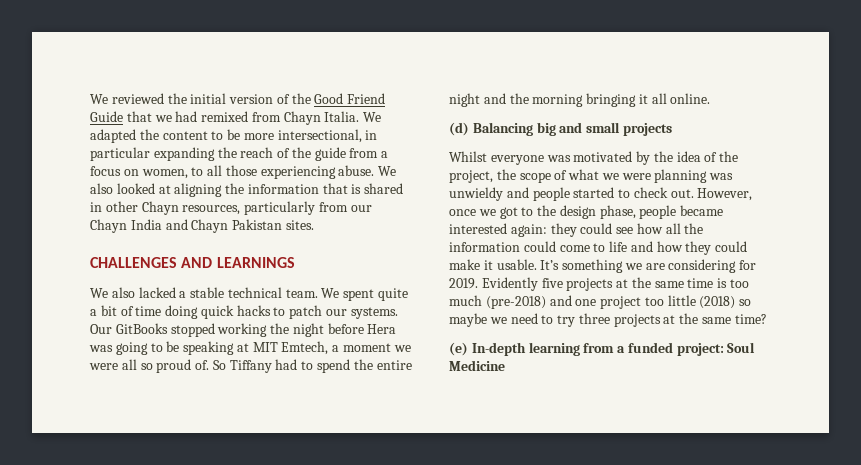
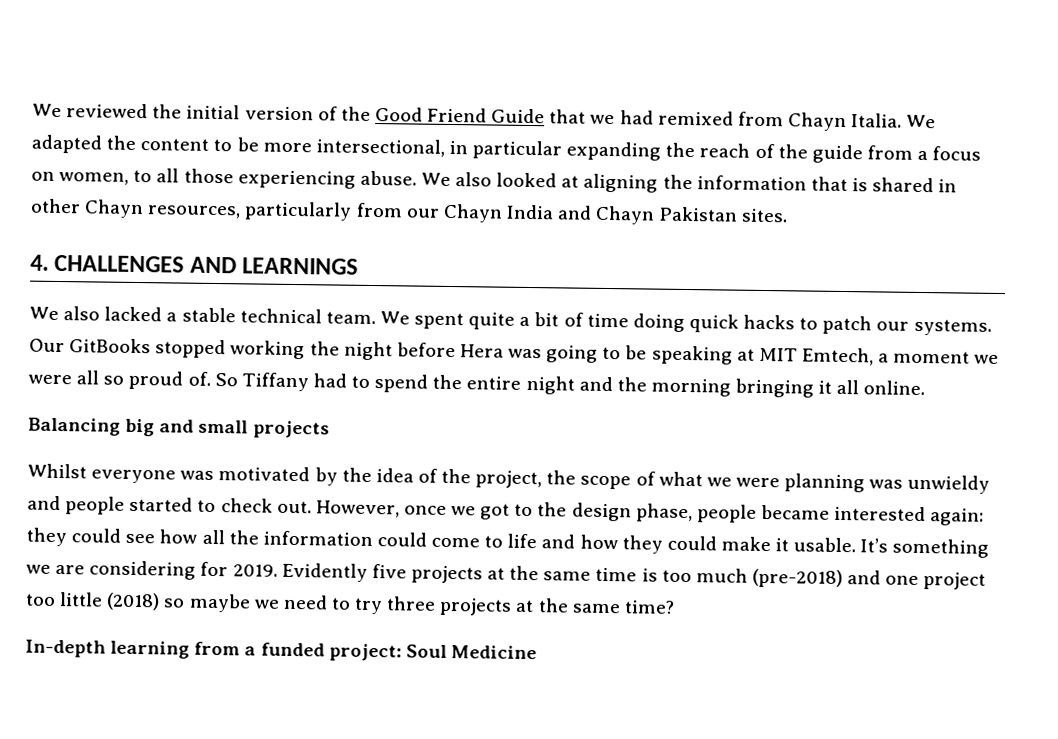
(314, 225) none -> [30,254,49,271] 4.
[449,122,469,136] (d) -> (926, 388) none
[449,342,468,356] (e) -> (675, 607) none

